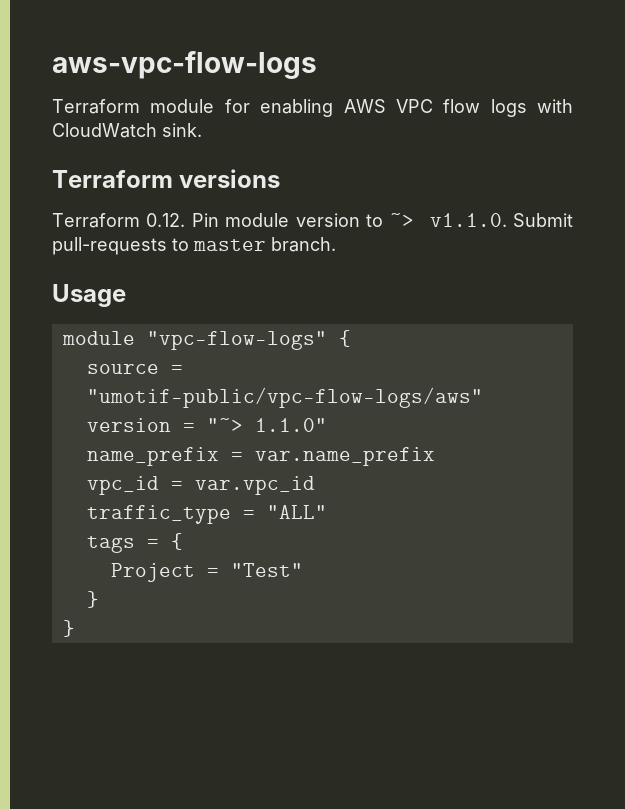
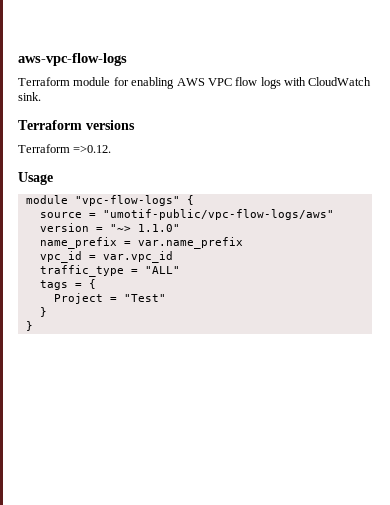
[146,213,573,227] [52,237,336,255] 0.12. Pin module version to ~> v1.1.0. Submit pull-requests to master branch. -> [73,145,112,153] =>0.12.

